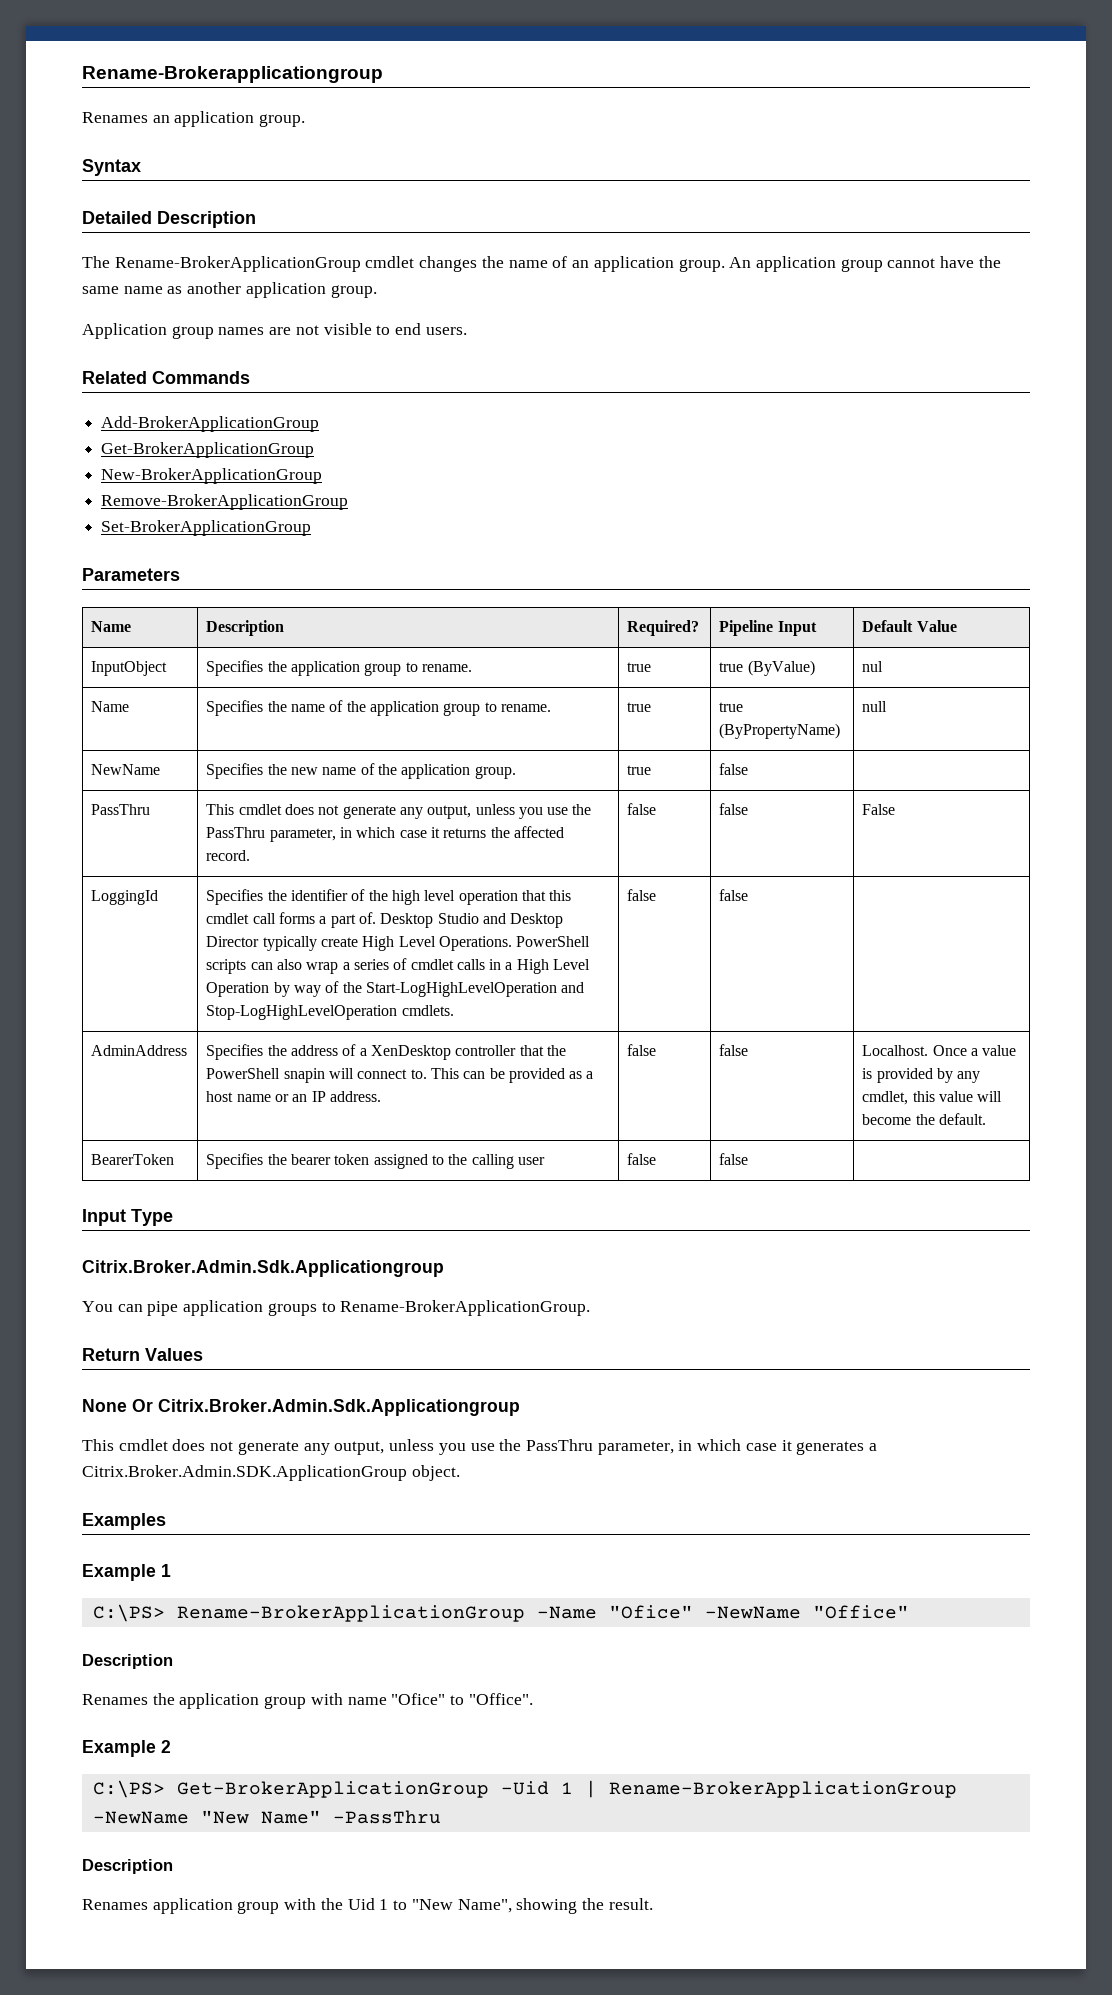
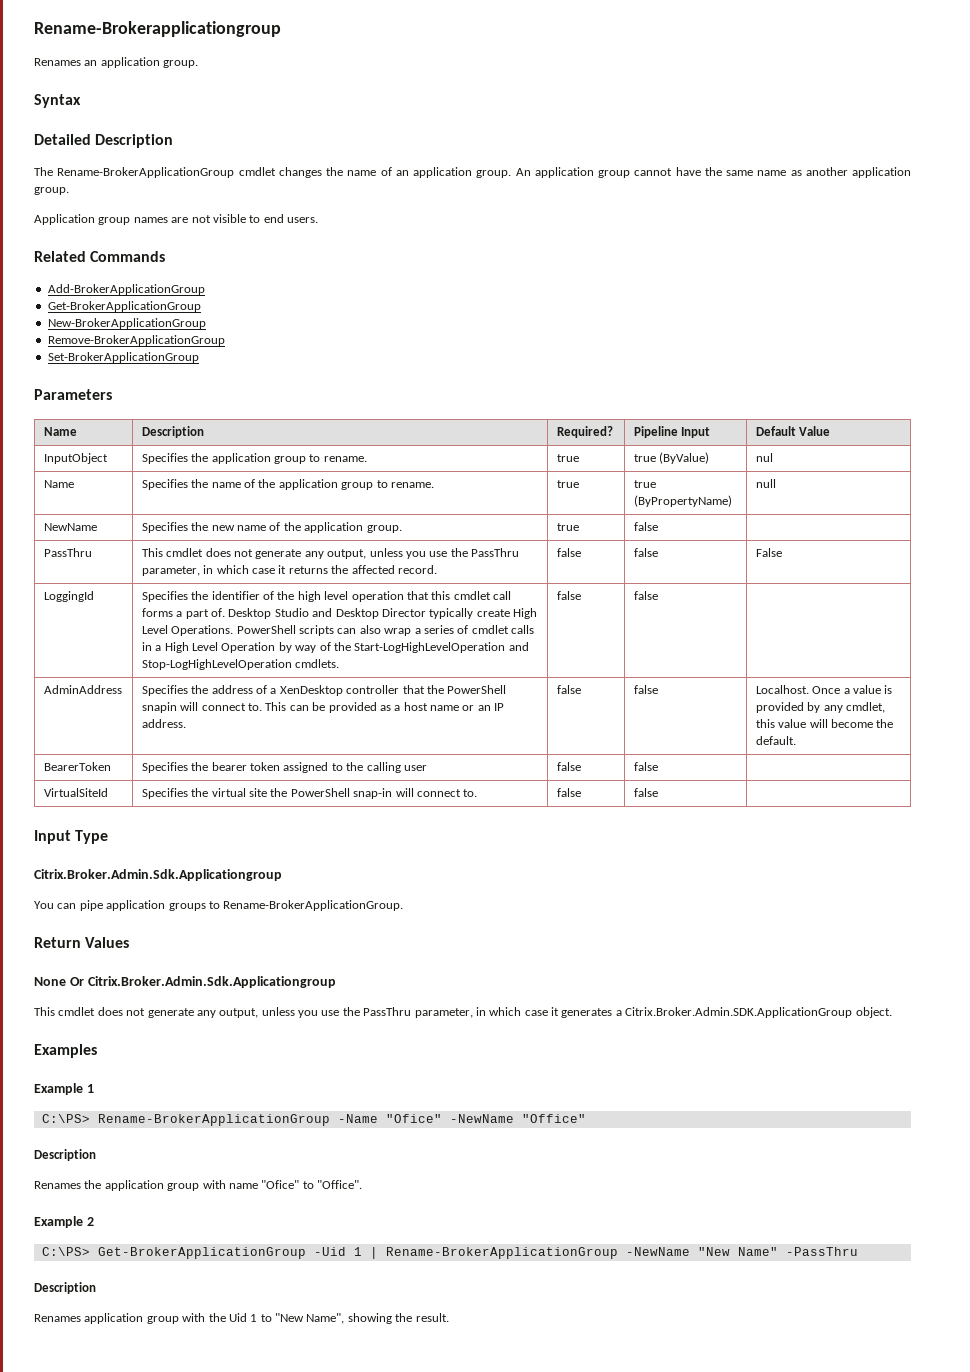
(749, 1159) none -> [43,788,108,797] [141,788,478,799] [556,788,581,797] [633,788,658,797] // VirtualSiteId | Specifies the virtual site the PowerShell snap-in will connect to. | false | false |

